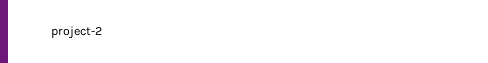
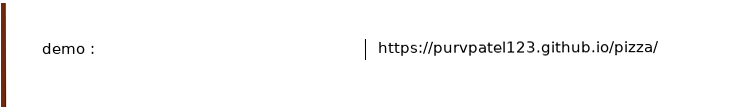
[51,26,102,39] project-2 -> [41,41,660,56] demo : https://purvpatel123.github.io/pizza/

